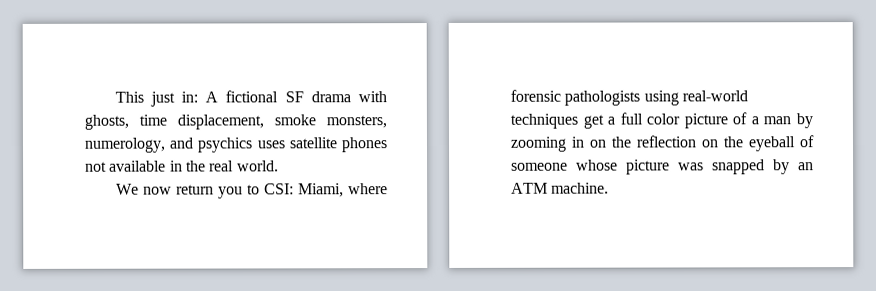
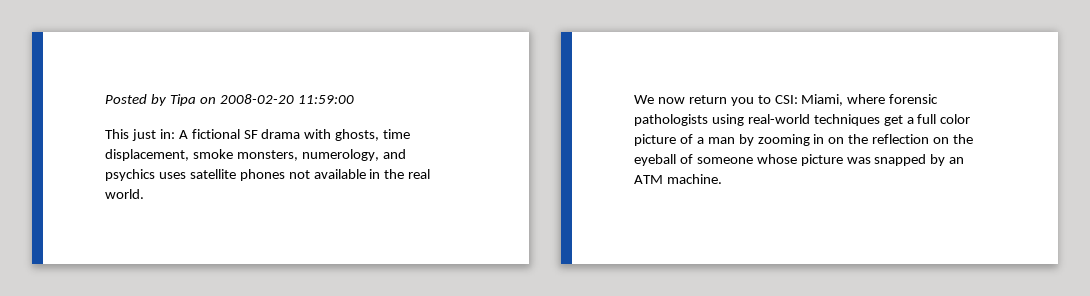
(114, 97) none -> [105,94,354,106] Posted by Tipa on 2008-02-20 11:59:00 //

